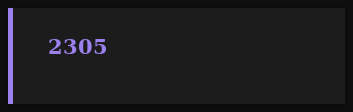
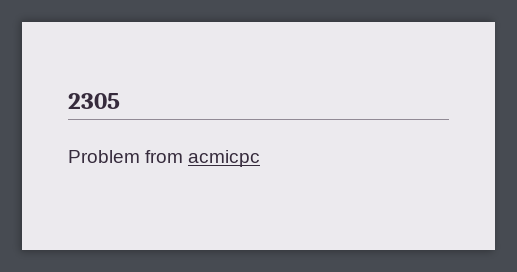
(108, 46) none -> [68,150,261,167] // Problem from acmicpc

